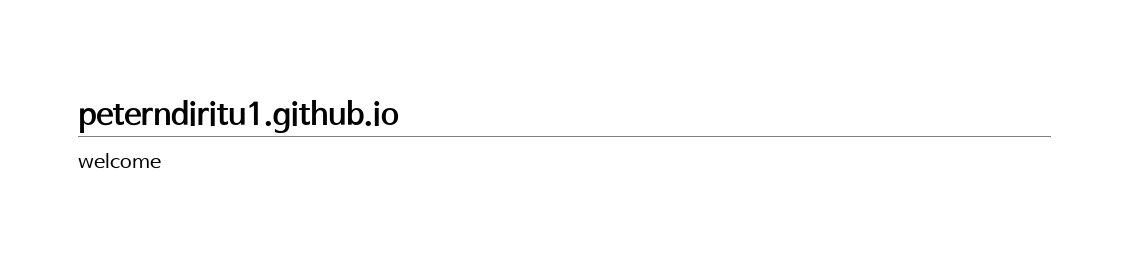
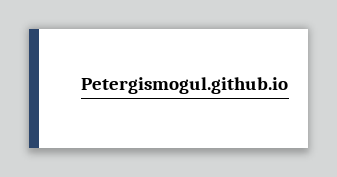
[78,100,399,133] [78,153,161,169] peterndiritu1.github.io // welcome -> [81,77,288,94] Petergismogul.github.io

